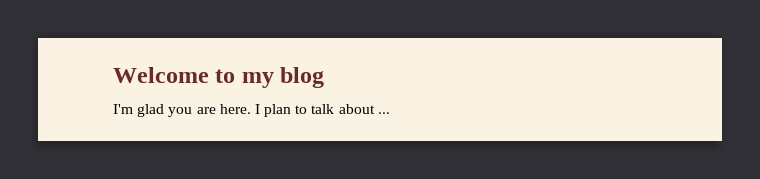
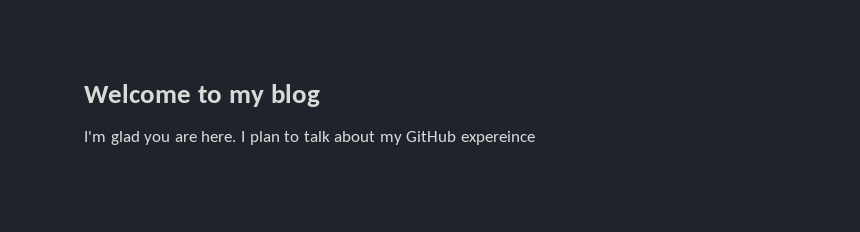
[377,112,390,114] ... -> [379,131,536,145] my GitHub expereince

